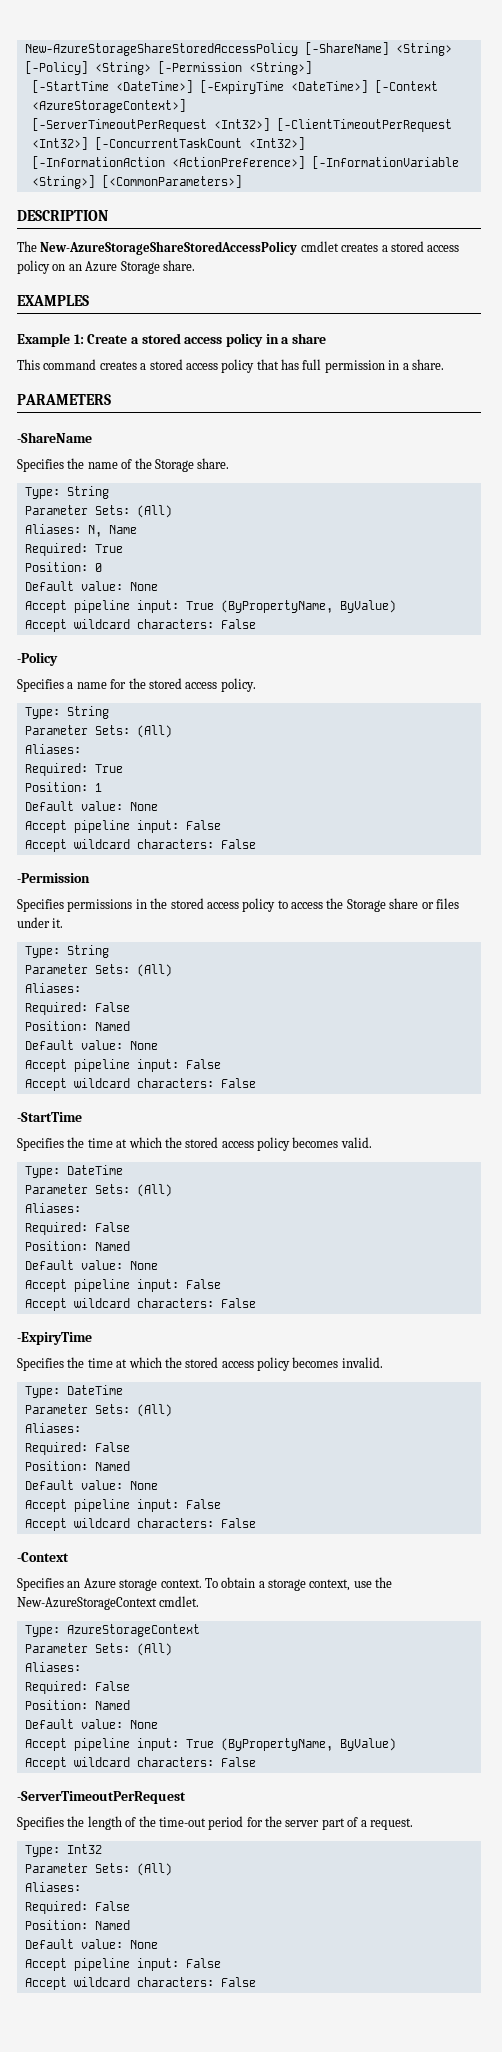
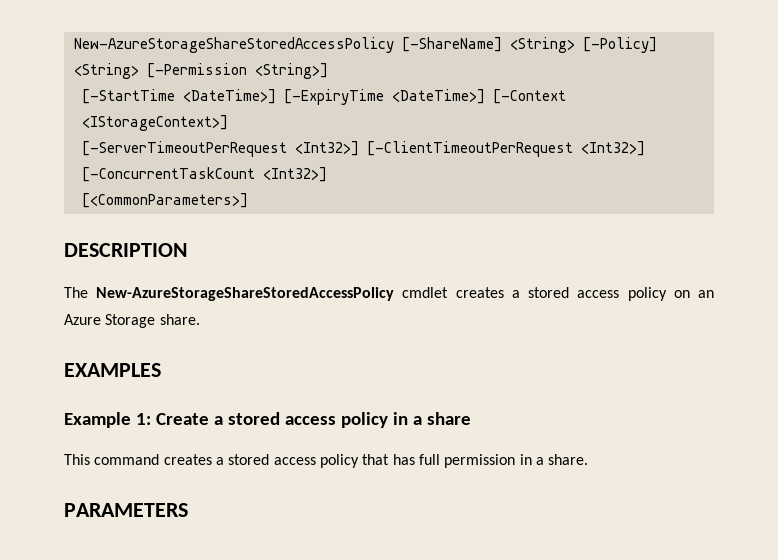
[31,99,186,113] <AzureStorageContext>] -> [81,115,228,131] <IStorageContext>]
[31,156,459,169] [31,175,95,189] [-InformationAction <ActionPreference>] [-InformationVariable <String>] -> (327, 174) none
[17,432,92,443] [17,458,230,472] [24,486,109,499] [24,505,172,518] [24,524,137,537] [24,543,123,556] [24,562,102,572] [24,581,158,591] [24,600,396,613] [24,619,256,632] [17,652,58,666] [17,678,256,692] [24,706,109,719] [24,725,172,738] [24,744,81,754] [24,763,123,776] [24,782,102,792] [24,801,158,811] [24,820,221,833] [24,839,256,852] [17,873,90,883] [17,898,459,912] [17,917,64,928] [24,945,109,958] [24,964,172,977] [24,983,81,993] [24,1002,130,1015] [24,1021,130,1031] [24,1040,158,1050] [24,1059,221,1072] [24,1078,256,1091] [17,1112,82,1122] [17,1137,372,1151] [24,1165,123,1178] [24,1184,172,1197] [24,1203,81,1213] [24,1222,130,1235] [24,1241,130,1251] [24,1260,158,1270] [24,1279,221,1292] [24,1298,256,1311] [17,1332,92,1345] [17,1357,383,1371] [24,1385,123,1398] [24,1404,172,1417] [24,1423,81,1433] [24,1442,130,1455] [24,1461,130,1471] [24,1480,158,1490] [24,1499,221,1512] [24,1518,256,1531] [17,1552,69,1562] [17,1577,393,1591] [17,1596,200,1610] [24,1624,200,1637] [24,1643,172,1656] [24,1662,81,1672] [24,1681,130,1694] [24,1700,130,1710] [24,1719,158,1729] [24,1738,396,1751] [24,1757,256,1770] [17,1791,186,1804] [17,1816,413,1830] [24,1844,102,1857] [24,1863,172,1876] [24,1882,81,1892] [24,1901,130,1914] [24,1920,130,1930] [24,1939,158,1949] [24,1958,221,1971] [24,1977,256,1990] // -ShareName // Specifies the name of the Storage share. // Type: String // Parameter Sets: (All) // Aliases: N, Name // Required: True // Position: 0 // Default value: None // Accept pipeline input: True (ByPropertyName, ByValue) // Accept wildcard characters: False // -Policy // Specifies a name for the stored access policy. // Type: String // Parameter Sets: (All) // Aliases: // Required: True // Position: 1 // Default value: None // Accept pipeline input: False // Accept wildcard characters: False // -Permission // Specifies permissions in the stored access policy to access the Storage share or files under it. // Type: String // Parameter Sets: (All) // Aliases: // Required: False // Position: Named // Default value: None // Accept pipeline input: False // Accept wildcard characters: False // -StartTime // Specifies the time at which the stored access policy becomes valid. // Type: DateTime // Parameter Sets: (All) // Aliases: // Required: False // Position: Named // Default value: None // Accept pipeline input: False // Accept wildcard characters: False // -ExpiryTime // Specifies the time at which the stored access policy becomes invalid. // Type: DateTime // Parameter Sets: (All) // Aliases: // Required: False // Position: Named // Default value: None // Accept pipeline input: False // Accept wildcard characters: False // -Context // Specifies an Azure storage context. To obtain a storage context, use the New-AzureStorageContext cmdlet. // Type: AzureStorageContext // Parameter Sets: (All) // Aliases: // Required: False // Position: Named // Default value: None // Accept pipeline input: True (ByPropertyName, ByValue) // Accept wildcard characters: False // -ServerTimeoutPerRequest // Specifies the length of the time-out period for the server part of a request. // Type: Int32 // Parameter Sets: (All) // Aliases: // Required: False // Position: Named // Default value: None // Accept pipeline input: False // Accept wildcard characters: False -> (188, 510) none

